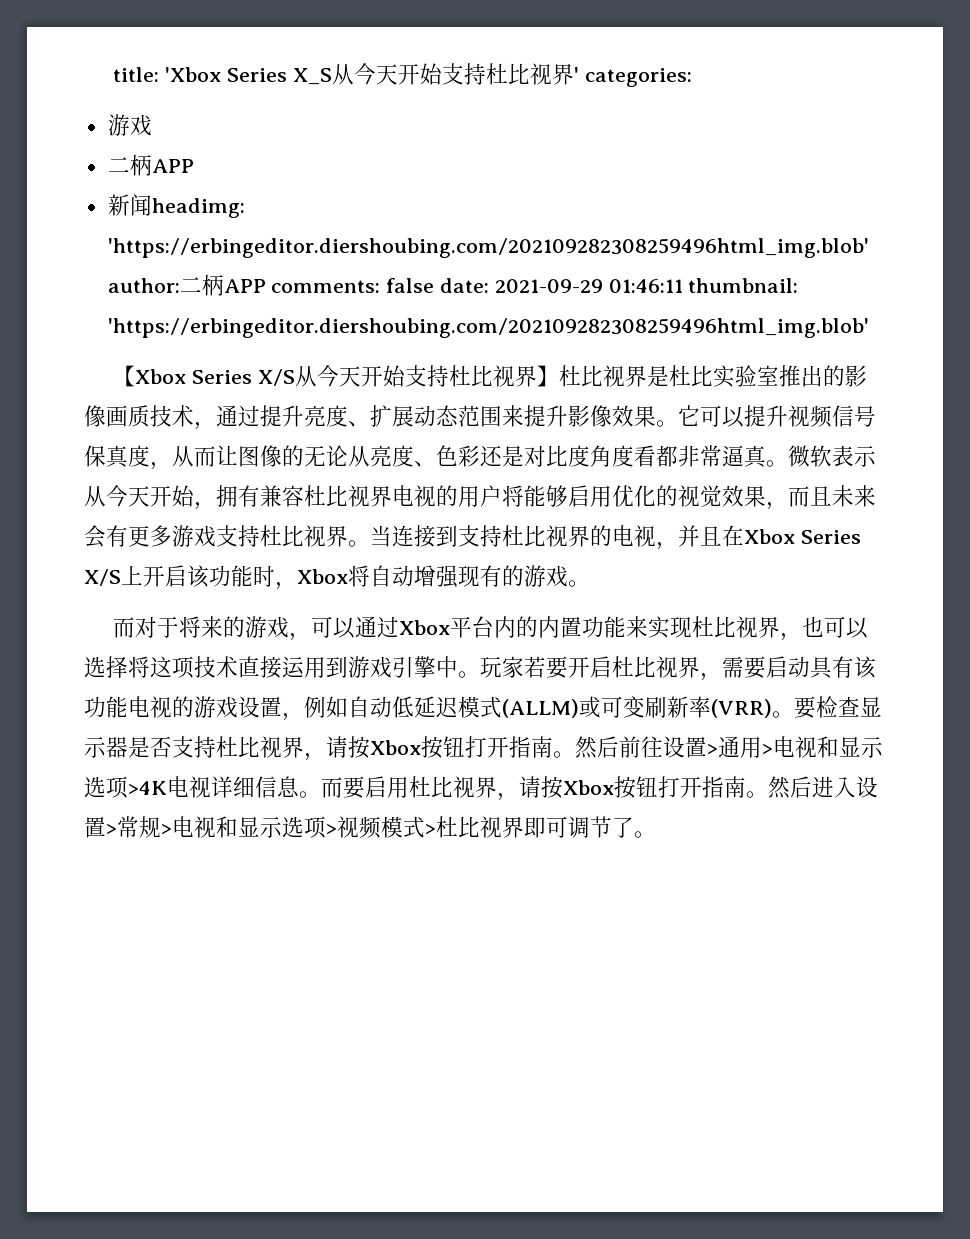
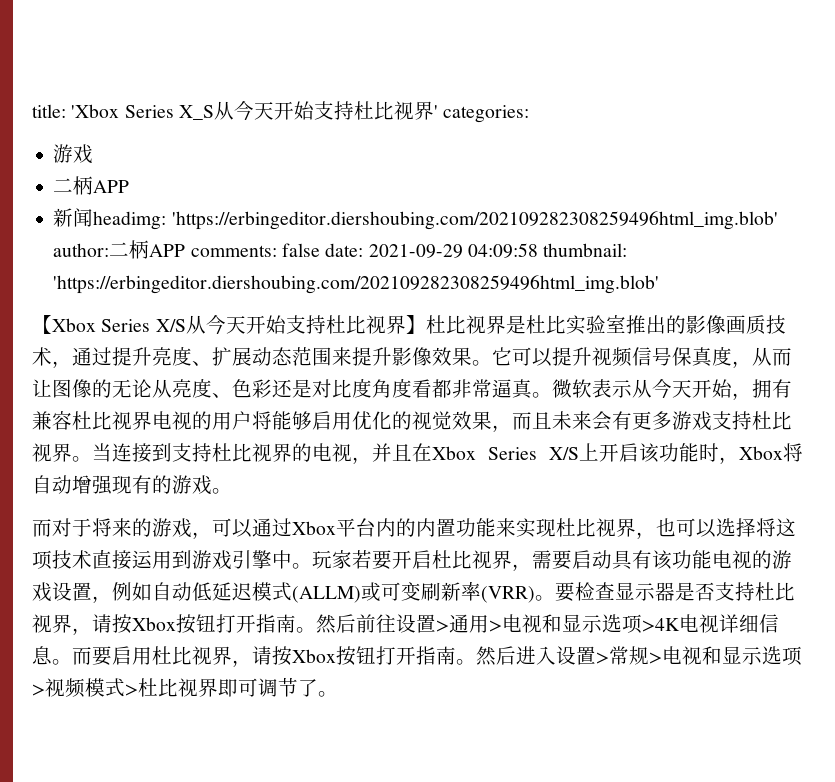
[608,279,683,293] 01:46:11 -> [467,243,538,258] 04:09:58

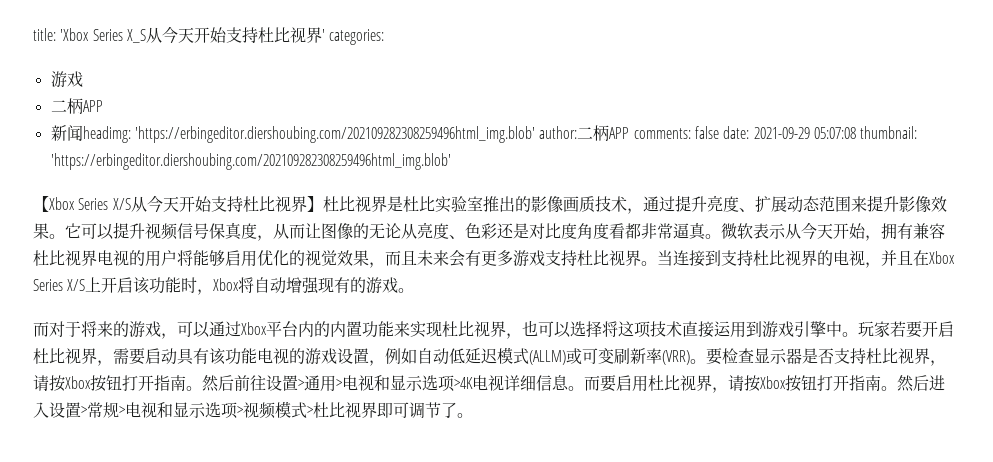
[467,243,538,258] 04:09:58 -> [813,127,856,139] 05:07:08

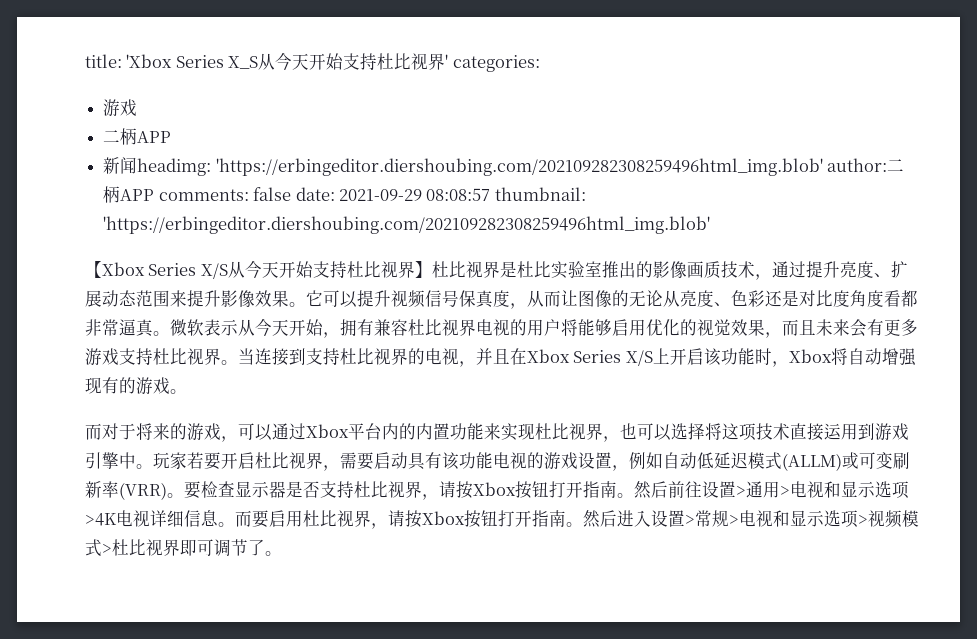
[813,127,856,139] 05:07:08 -> [426,188,491,201] 08:08:57

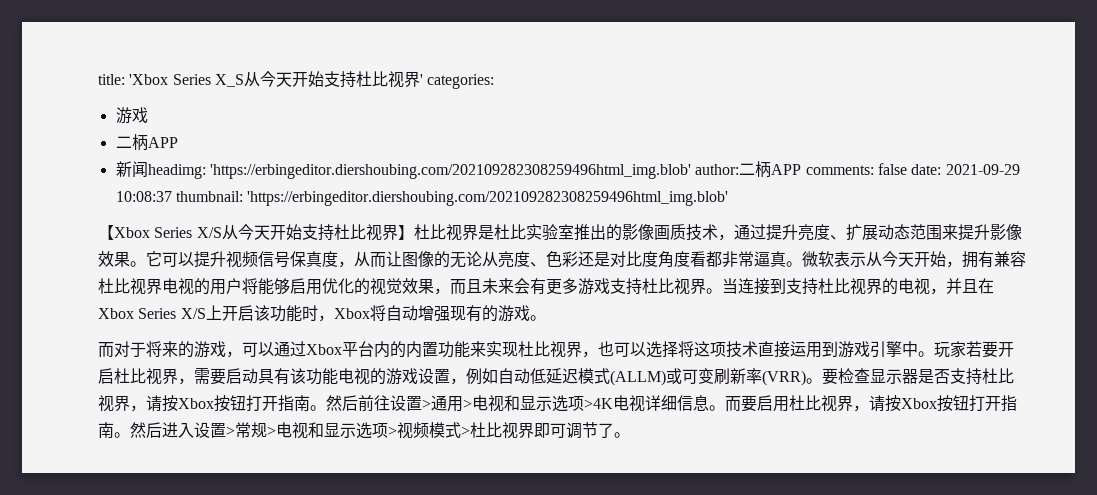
[426,188,491,201] 08:08:57 -> [115,191,172,202] 10:08:37

